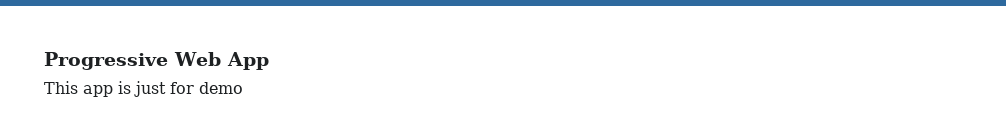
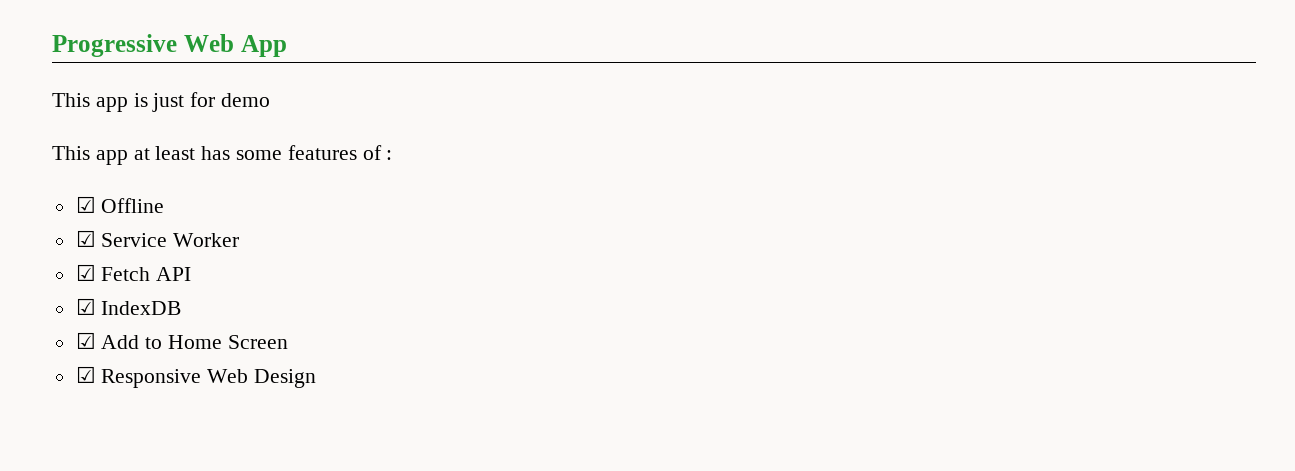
(243, 88) none -> [52,145,393,165] [75,196,165,213] [75,230,240,247] [75,264,192,281] [75,298,182,315] [75,332,288,349] [75,366,317,388] // This app at least has some features of : // ☑ Offline // ☑ Service Worker // ☑ Fetch API // ☑ IndexDB // ☑ Add to Home Screen // ☑ Responsive Web Design

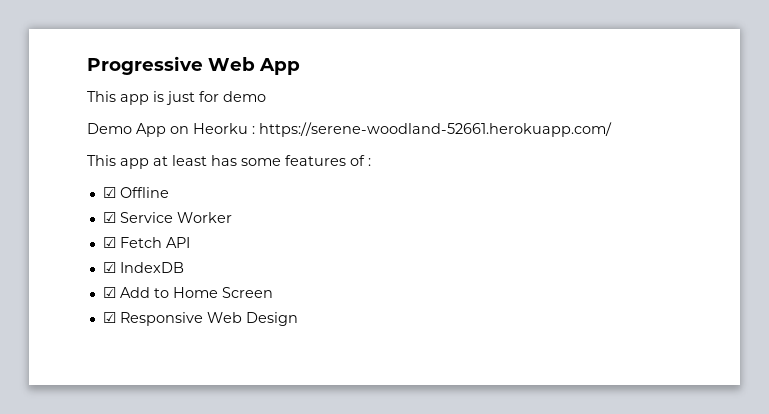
(271, 100) none -> [87,122,612,137] // Demo App on Heorku : https://serene-woodland-52661.herokuapp.com/

